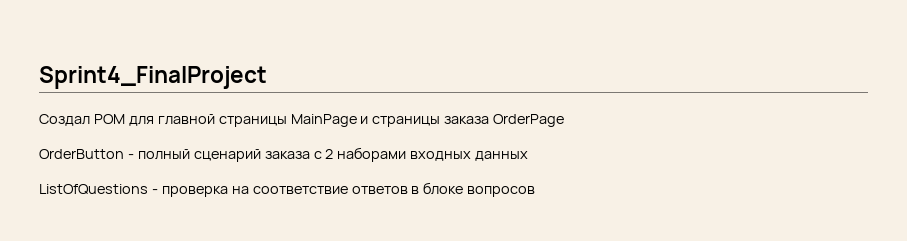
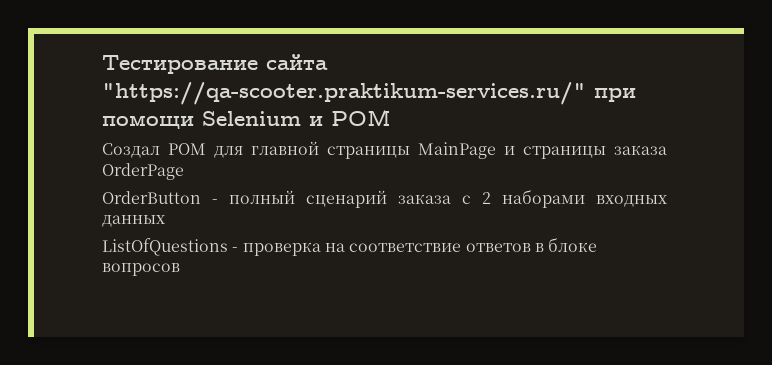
[39,66,267,89] Sprint4_FinalProject -> [102,54,328,74] [102,82,636,105] [102,109,391,129] Тестирование сайта "https://qa-scooter.praktikum-services.ru/" при помощи Selenium и POM

